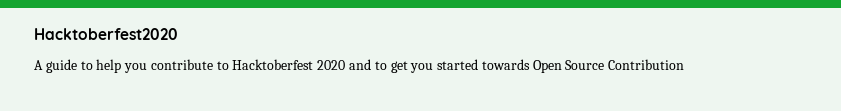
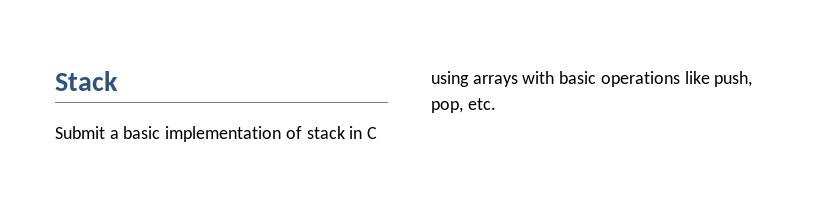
[34,28,178,40] [34,59,685,73] Hacktoberfest2020 // A guide to help you contribute to Hacktoberfest 2020 and to get you started towards Open Source Contribution -> [55,71,118,91] [55,126,378,142] [431,71,753,87] [431,98,496,113] Stack // Submit a basic implementation of stack in C using arrays with basic operations like push, pop, etc.

